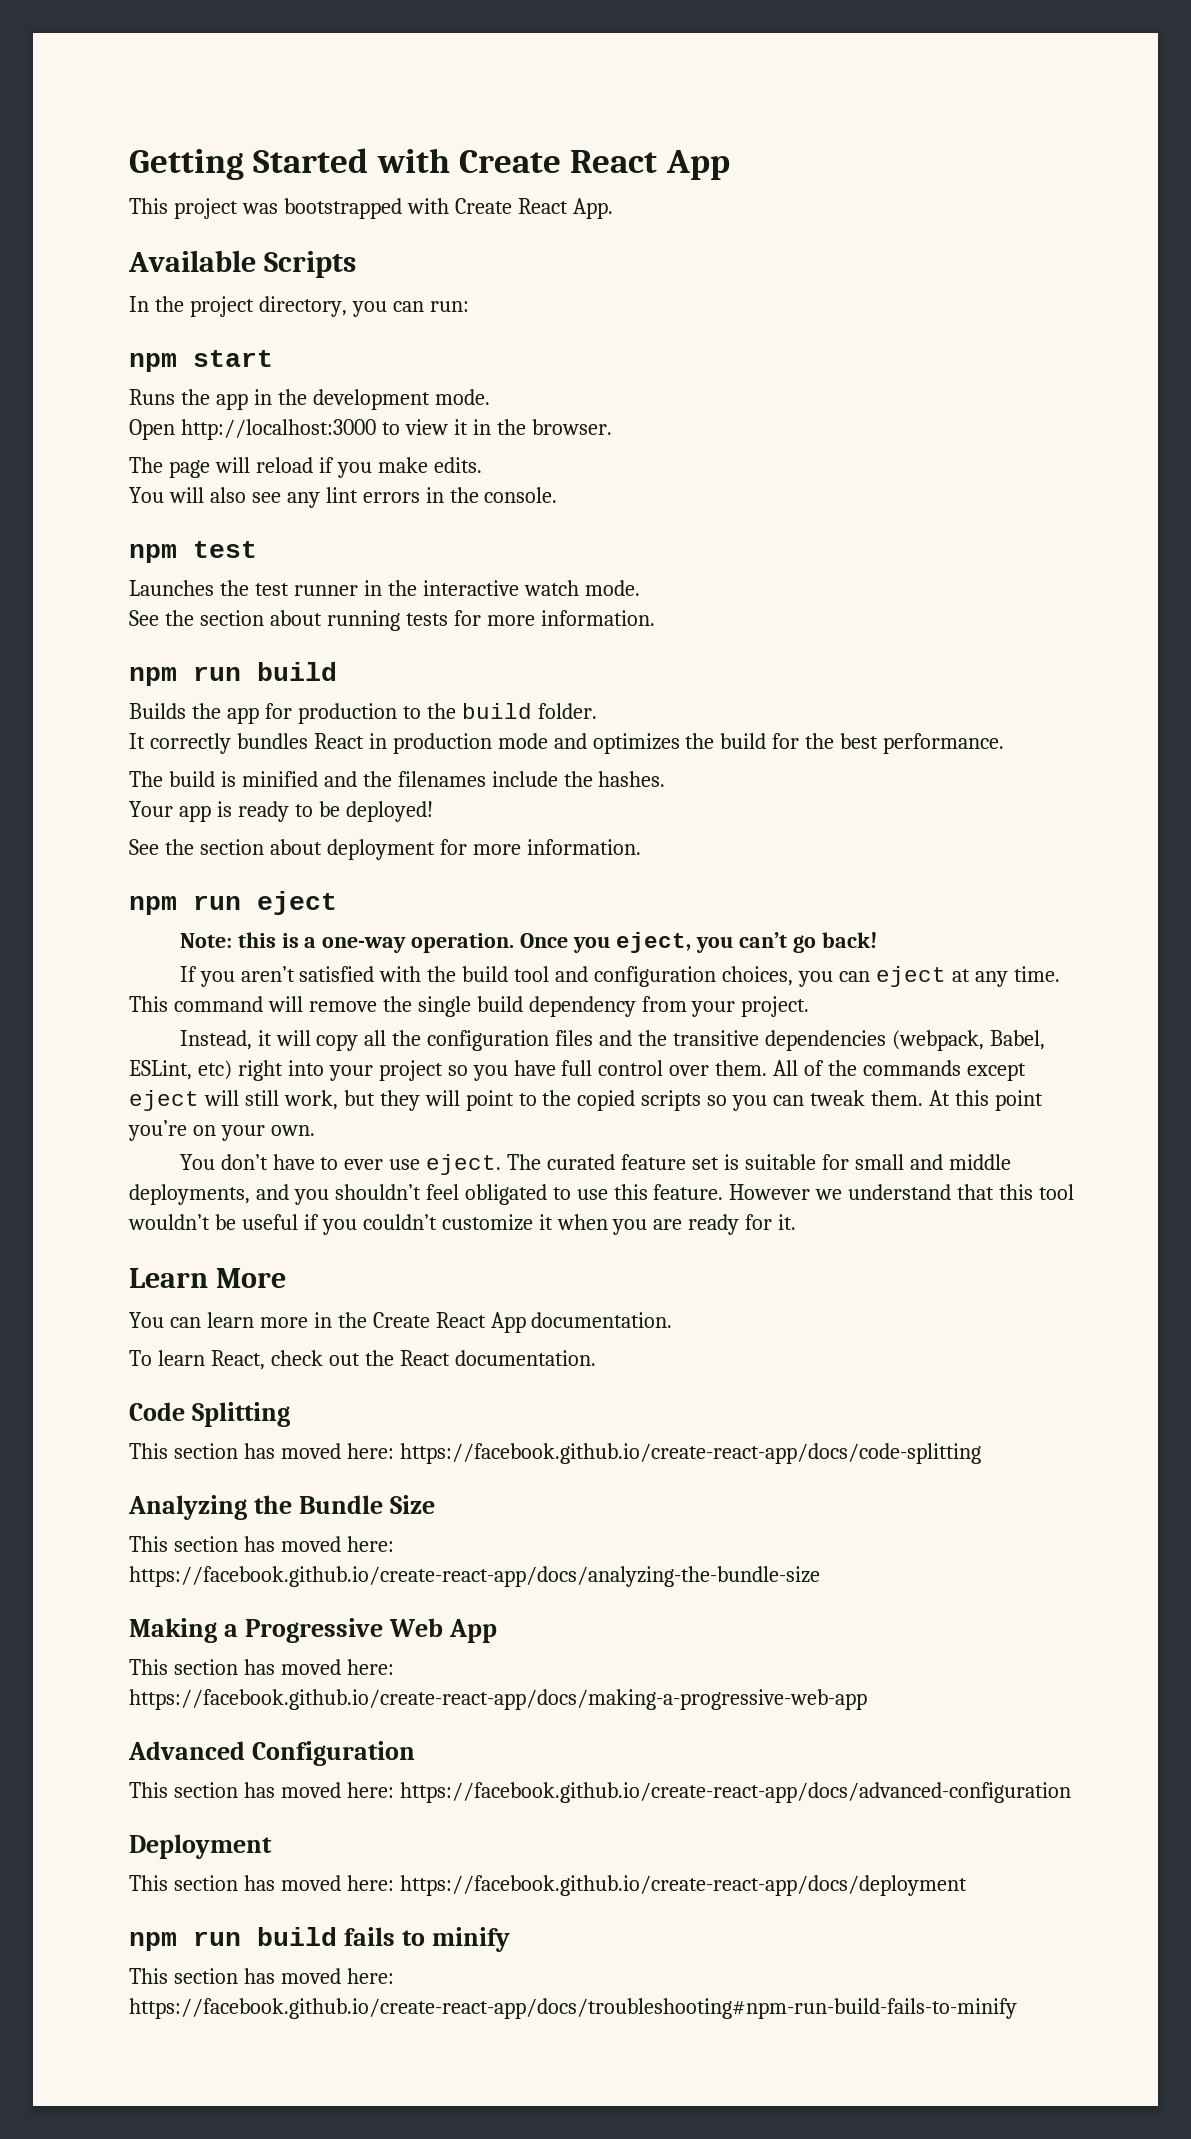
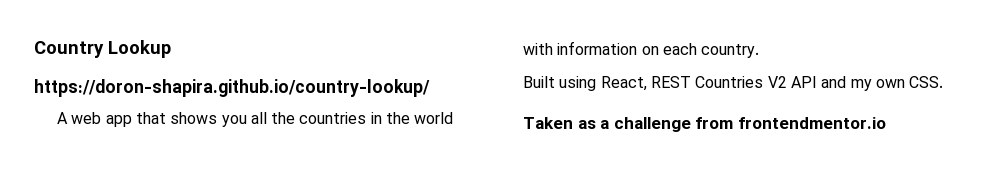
[129,148,730,180] [129,198,613,219] [128,250,356,278] [129,296,469,317] [129,350,273,372] [129,389,490,410] [129,419,612,440] [129,457,482,478] [129,487,558,508] [129,541,257,563] [129,580,640,596] [129,610,655,631] [129,662,337,686] [129,703,597,724] [129,733,1005,754] [129,771,666,787] [129,801,433,822] [129,839,641,860] [129,891,337,915] [179,932,877,953] [179,966,1060,987] [129,996,810,1017] [179,1030,1045,1051] [129,1060,1026,1081] [129,1090,1043,1111] [128,1120,315,1141] [179,1154,1011,1175] [129,1184,1075,1205] [128,1214,797,1235] [129,1268,286,1288] [129,1312,673,1333] [129,1350,596,1370] [129,1402,290,1427] [129,1443,981,1464] [128,1495,435,1520] [129,1536,394,1552] [129,1566,820,1587] [129,1618,497,1643] [129,1659,394,1675] [129,1689,867,1710] [128,1741,415,1766] [129,1782,1071,1803] [129,1834,272,1859] [129,1875,967,1896] [129,1927,510,1952] [129,1968,394,1984] [129,1998,1017,2019] Getting Started with Create React App // This project was bootstrapped with Create React App. // Available Scripts // In the project directory, you can run: // npm start // Runs the app in the development mode. // Open http://localhost:3000 to view it in the browser. // The page will reload if you make edits. // You will also see any lint errors in the console. // npm test // Launches the test runner in the interactive watch mode. // See the section about running tests for more information. // npm run build // Builds the app for production to the build folder. // It correctly bundles React in production mode and optimizes the build for the best performance. // The build is minified and the filenames include the hashes. // Your app is ready to be deployed! // See the section about deployment for more information. // npm run eject // Note: this is a one-way operation. Once you eject, you can’t go back! // If you aren’t satisfied with the build tool and configuration choices, you can eject at any time. This command will remove the single build dependency from your project. // Instead, it will copy all the configuration files and the transitive dependencies (webpack, Babel, ESLint, etc) right into your project so you have full control over them. All of the commands except eject will still work, but they will point to the copied scripts so you can tweak them. At this point you’re on your own. // You don’t have to ever use eject. The curated feature set is suitable for small and middle deployments, and you shouldn’t feel obligated to use this feature. However we understand that this tool wouldn’t be useful if you couldn’t customize it when you are ready for it. // Learn More // You can learn more in the Create React App documentation. // To learn React, check out the React documentation. // Code Splitting // This section has moved here: https://facebook.github.io/create-react-app/docs/code-splitting // Analyzing the Bundle Size // This section has moved here: https://facebook.github.io/create-react-app/docs/analyzing-the-bundle-size // Making a Progressive Web App // This section has moved here: https://facebook.github.io/create-react-app/docs/making-a-progressive-web-app // Advanced Configuration // This section has moved here: https://facebook.github.io/create-react-app/docs/advanced-configuration // Deployment // This section has moved here: https://facebook.github.io/create-react-app/docs/deployment // npm run build fails to minify // This section has moved here: https://facebook.github.io/create-react-app/docs/troubleshooting#npm-run-build-fails-to-minify -> [34,40,171,58] [34,79,430,97] [56,112,454,127] [523,41,760,58] [523,76,944,91] [523,117,886,132] Country Lookup // https://doron-shapira.github.io/country-lookup/ // A web app that shows you all the countries in the world with information on each country. // Built using React, REST Countries V2 API and my own CSS. // Taken as a challenge from frontendmentor.io

